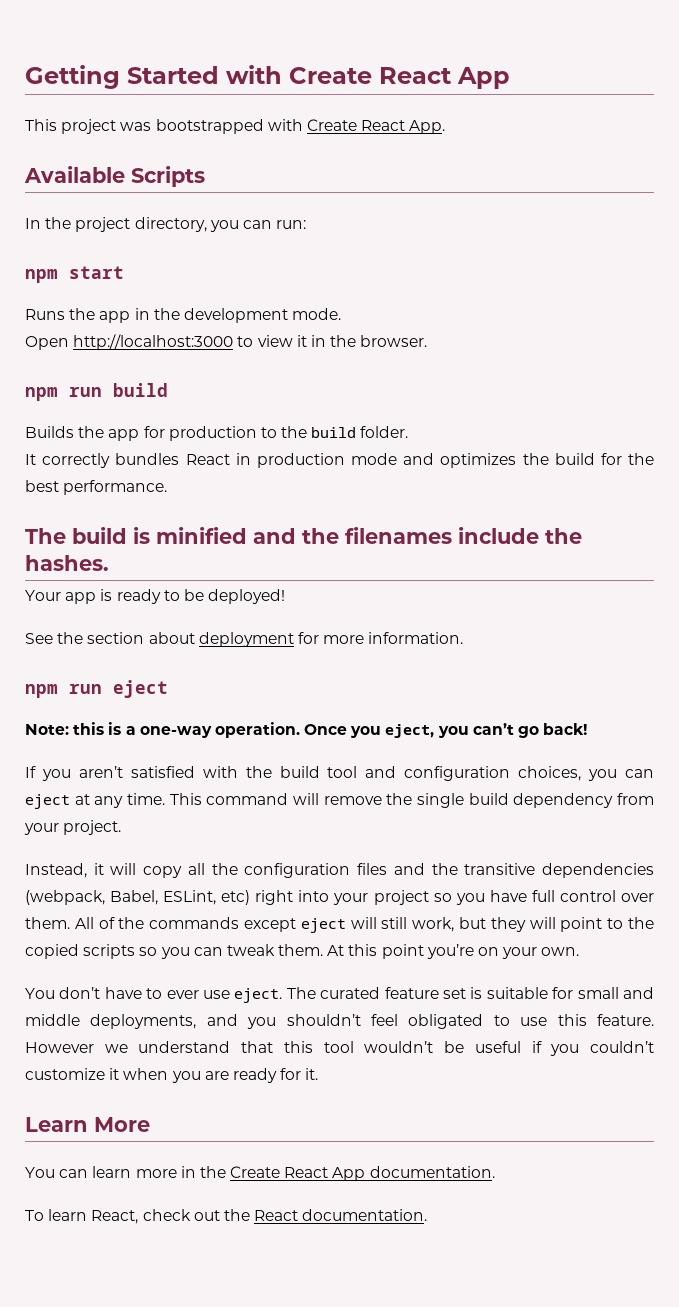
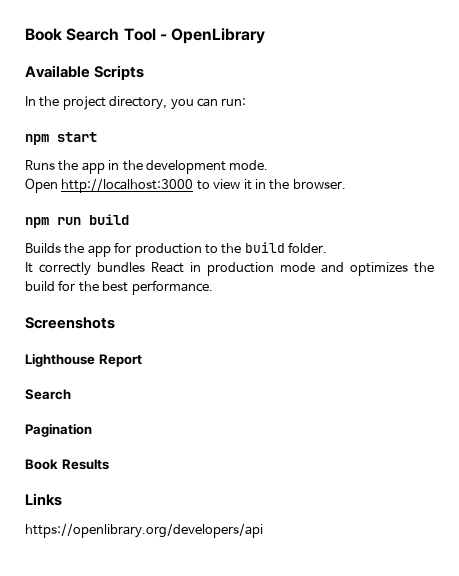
[25,65,510,89] [25,119,446,134] Getting Started with Create React App // This project was bootstrapped with Create React App. -> [25,28,266,44] Book Search Tool - OpenLibrary
[25,527,582,544] [25,555,109,571] [25,589,286,604] [25,632,464,647] [25,680,168,698] [25,722,588,738] [25,766,654,781] [25,793,655,809] [24,820,122,835] [25,863,655,878] [25,890,655,905] [25,917,654,933] [25,944,580,959] [25,987,654,1003] [25,1014,654,1029] [25,1041,655,1056] [25,1068,319,1083] [25,1117,150,1132] [25,1166,495,1181] [25,1209,428,1224] The build is minified and the filenames include the hashes. // Your app is ready to be deployed! // See the section about deployment for more information. // npm run eject // Note: this is a one-way operation. Once you eject, you can’t go back! // If you aren’t satisfied with the build tool and configuration choices, you can eject at any time. This command will remove the single build dependency from your project. // Instead, it will copy all the configuration files and the transitive dependencies (webpack, Babel, ESLint, etc) right into your project so you have full control over them. All of the commands except eject will still work, but they will point to the copied scripts so you can tweak them. At this point you’re on your own. // You don’t have to ever use eject. The curated feature set is suitable for small and middle deployments, and you shouldn’t feel obligated to use this feature. However we understand that this tool wouldn’t be useful if you couldn’t customize it when you are ready for it. // Learn More // You can learn more in the Create React App documentation. // To learn React, check out the React documentation. -> [25,317,115,329] [25,353,142,367] [25,389,71,400] [25,423,92,437] [25,459,109,470] [25,493,62,506] [25,523,263,538] Screenshots // Lighthouse Report // Search // Pagination // Book Results // Links // https://openlibrary.org/developers/api

